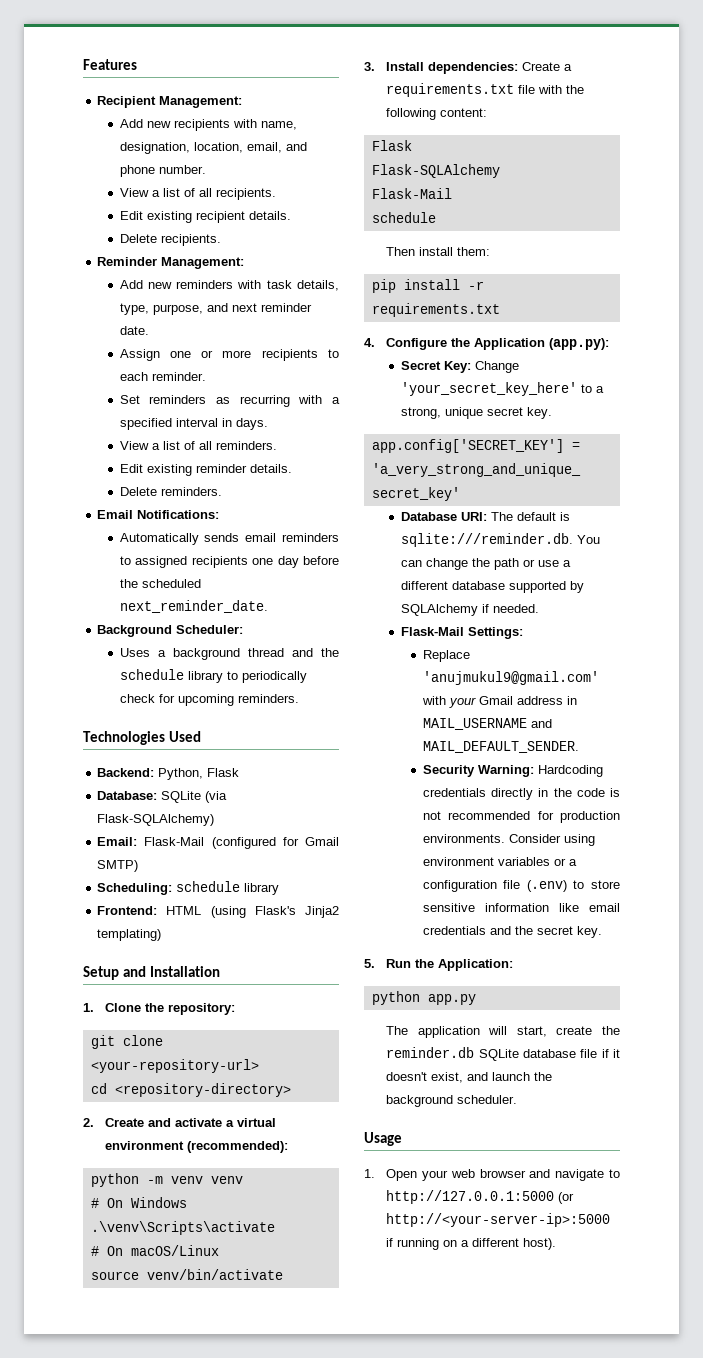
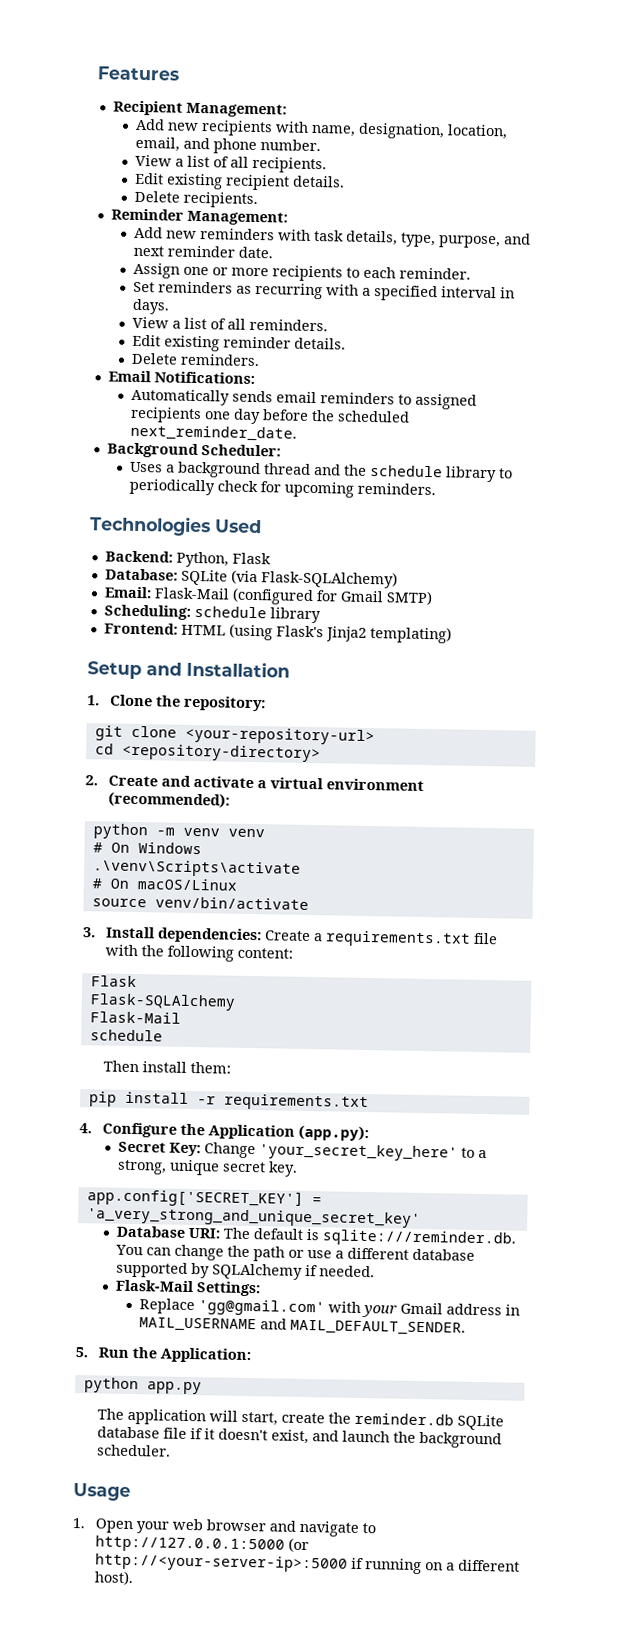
[422,671,599,685] 'anujmukul9@gmail.com' -> [197,1299,325,1317] 'gg@gmail.com'
[422,765,603,777] [422,788,620,800] [422,811,620,823] [422,834,595,846] [422,857,577,866] [422,880,620,892] [422,903,620,912] [422,926,602,938] // Security Warning: Hardcoding credentials directly in the code is not recommended for production environments. Consider using environment variables or a configuration file (.env) to store sensitive information like email credentials and the secret key. -> (466, 1327) none

